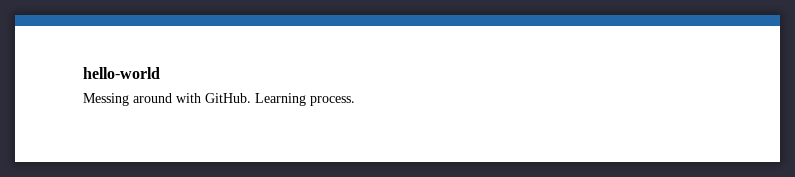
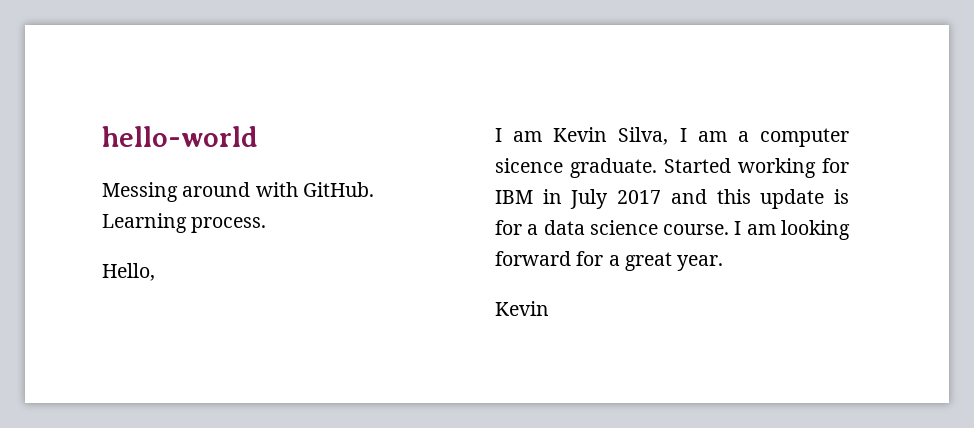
(355, 101) none -> [102,263,155,281] [495,127,849,147] [495,158,849,178] [495,189,849,209] [495,220,850,240] [495,251,724,271] [495,301,549,316] // Hello, // I am Kevin Silva, I am a computer sicence graduate. Started working for IBM in July 2017 and this update is for a data science course. I am looking forward for a great year. // Kevin

